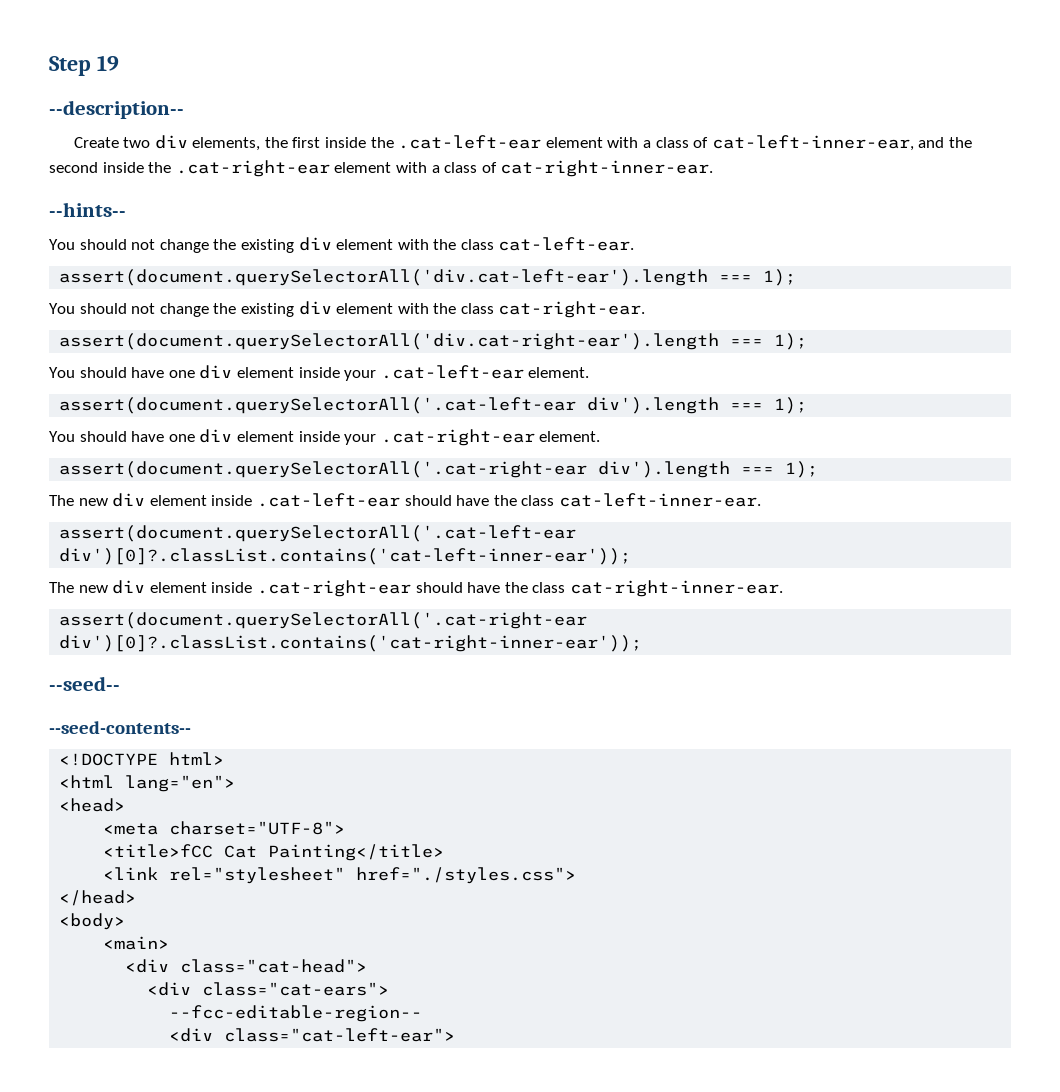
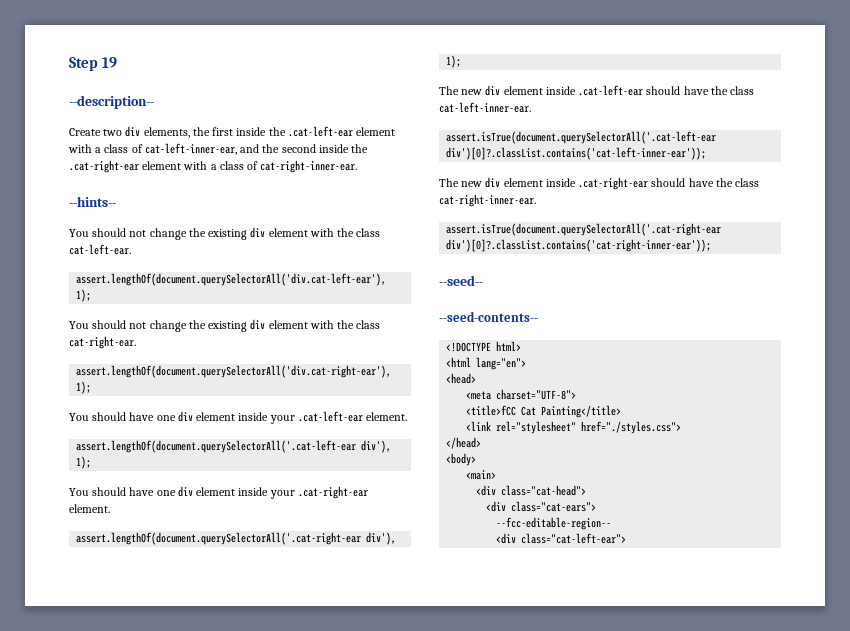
[59,269,753,286] assert(document.querySelectorAll('div.cat-left-ear').length === -> [76,273,387,286] assert.lengthOf(document.querySelectorAll('div.cat-left-ear'),
[59,333,764,350] assert(document.querySelectorAll('div.cat-right-ear').length === -> [76,365,392,378] assert.lengthOf(document.querySelectorAll('div.cat-right-ear'),
[59,397,764,414] assert(document.querySelectorAll('.cat-left-ear div').length === -> [76,440,392,453] assert.lengthOf(document.querySelectorAll('.cat-left-ear div'),
[59,461,775,478] assert(document.querySelectorAll('.cat-right-ear div').length === -> [76,532,397,545] assert.lengthOf(document.querySelectorAll('.cat-right-ear div'),
[59,525,577,542] assert(document.querySelectorAll('.cat-left-ear -> [446,131,717,144] assert.isTrue(document.querySelectorAll('.cat-left-ear
[59,612,588,629] assert(document.querySelectorAll('.cat-right-ear -> [446,223,722,236] assert.isTrue(document.querySelectorAll('.cat-right-ear

